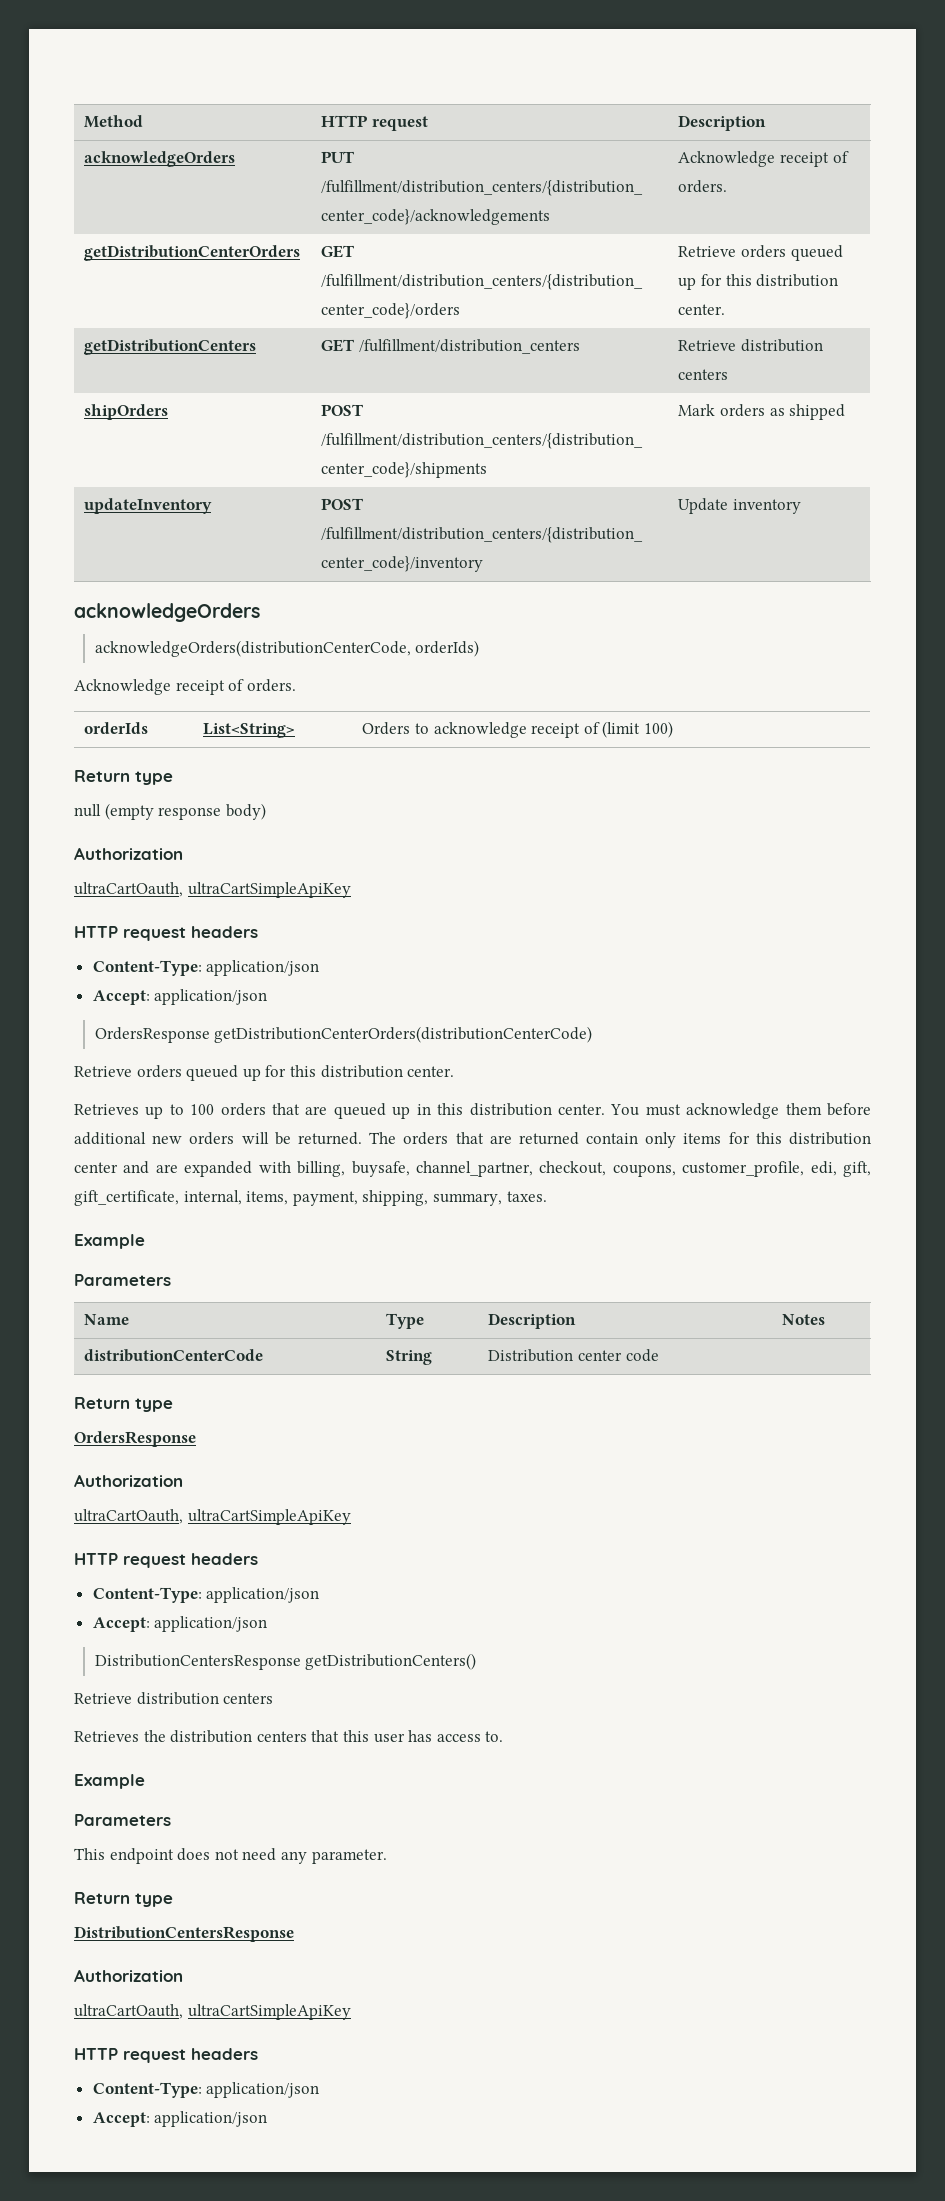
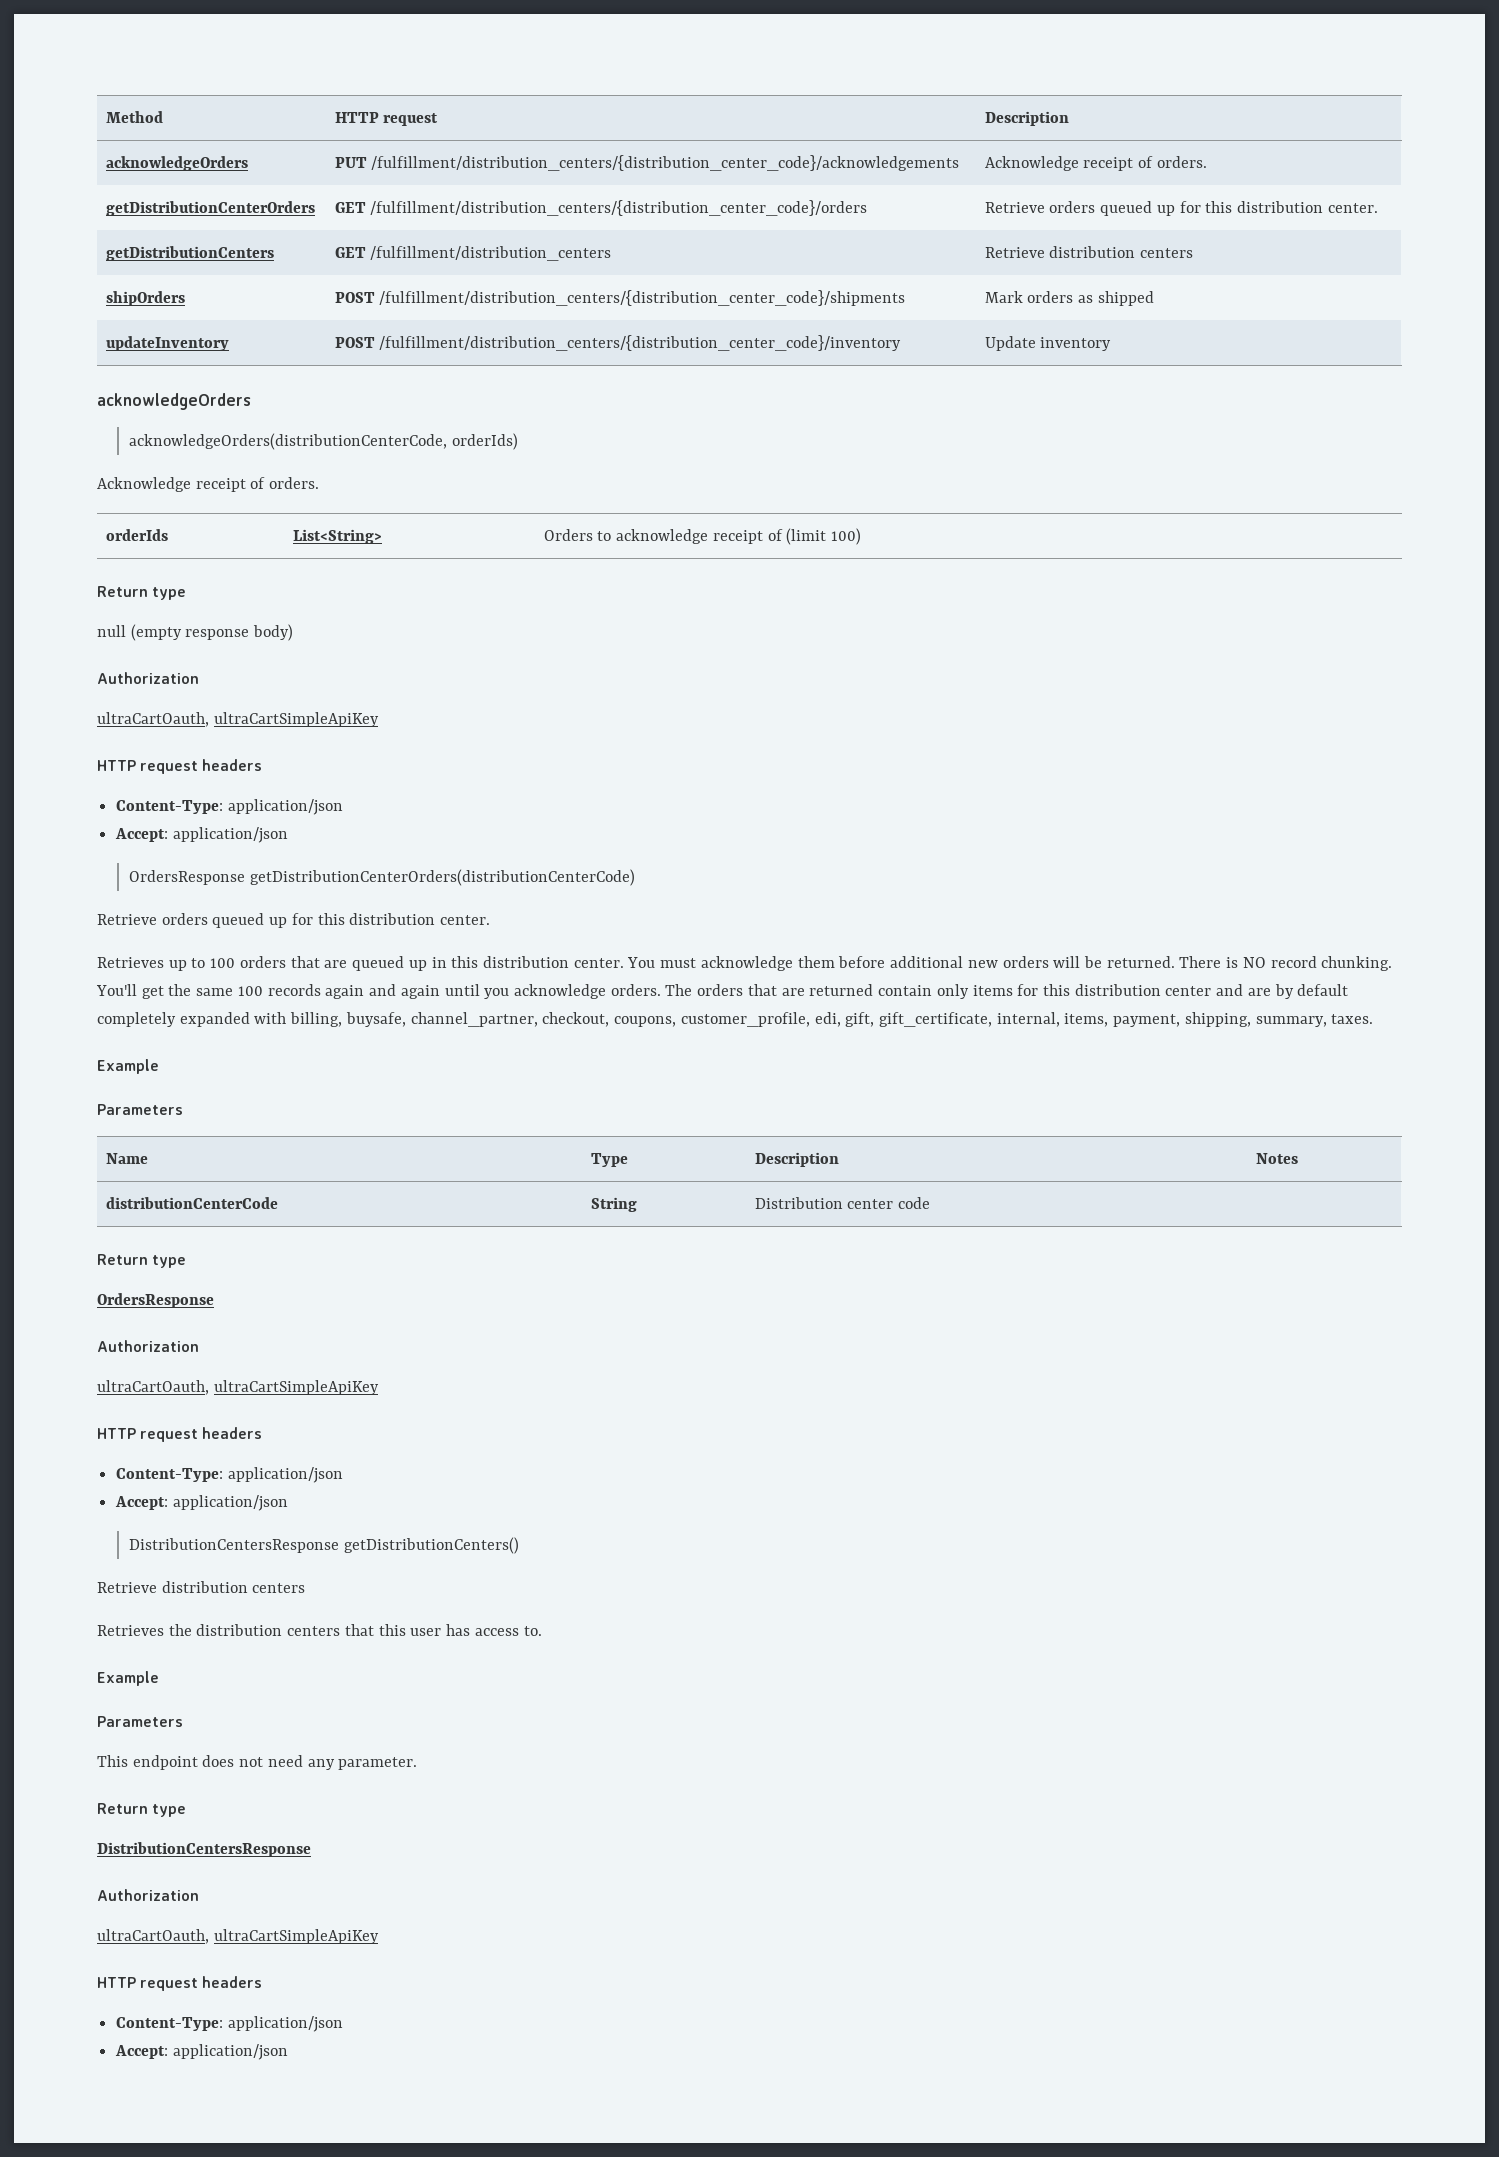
(362, 1138) none -> [1179,956,1393,971] [96,984,661,999] There is NO record chunking. You'll get the same 100 records again and again until you acknowledge orders.
(178, 1168) none -> [1274,984,1349,999] [97,1012,176,1027] by default completely

